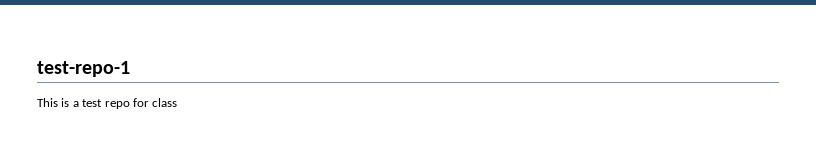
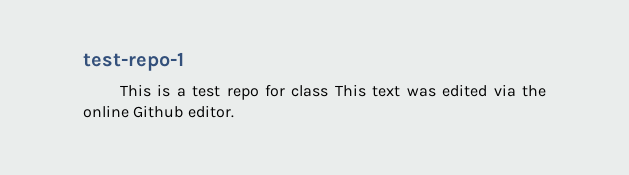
(178, 102) none -> [334,84,546,97] [83,105,234,118] This text was edited via the online Github editor.

